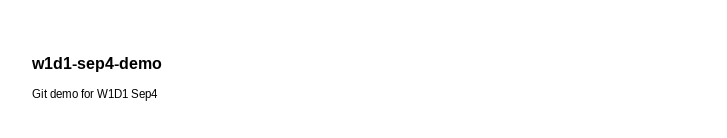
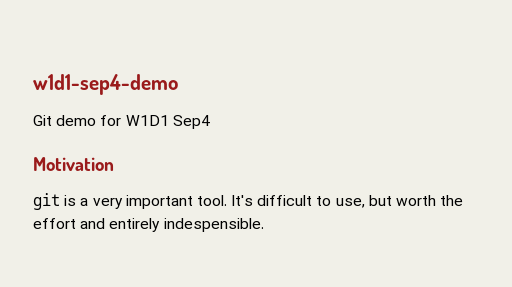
(159, 95) none -> [33,157,114,171] [33,193,464,210] [33,218,264,232] // Motivation // git is a very important tool. It's difficult to use, but worth the effort and entirely indespensible.

